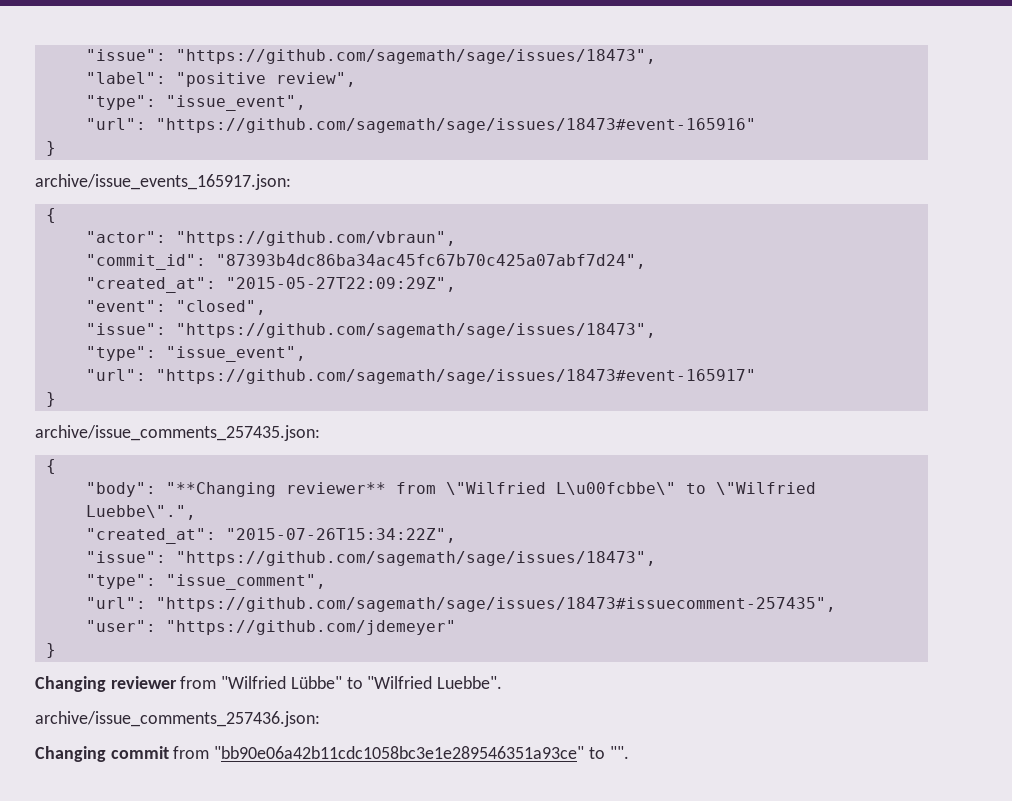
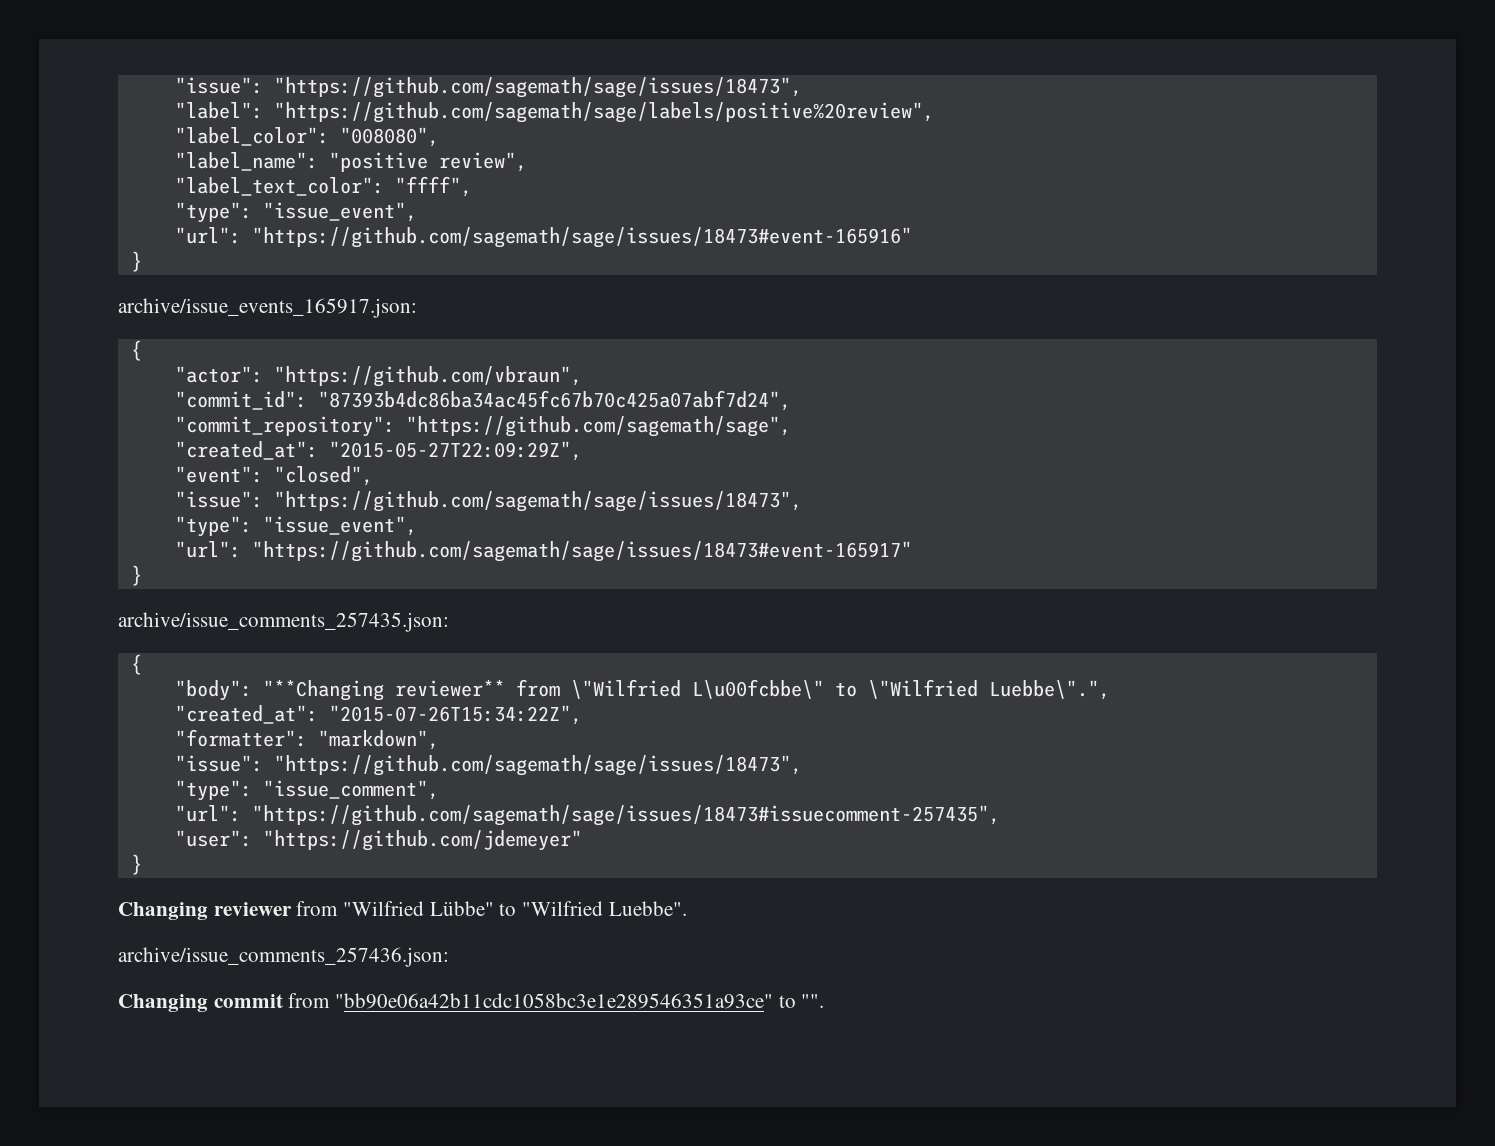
(166, 78) none -> [273,102,934,123] [174,127,439,147] [174,152,318,171] "https://github.com/sagemath/sage/labels/positive%20review", // "label_color": "008080", // "label_name":
(356, 79) none -> [174,176,472,197] // "label_text_color": "ffff",
(646, 261) none -> [174,416,791,437] // "commit_repository": "https://github.com/sagemath/sage",
(456, 535) none -> [174,729,439,750] // "formatter": "markdown",

